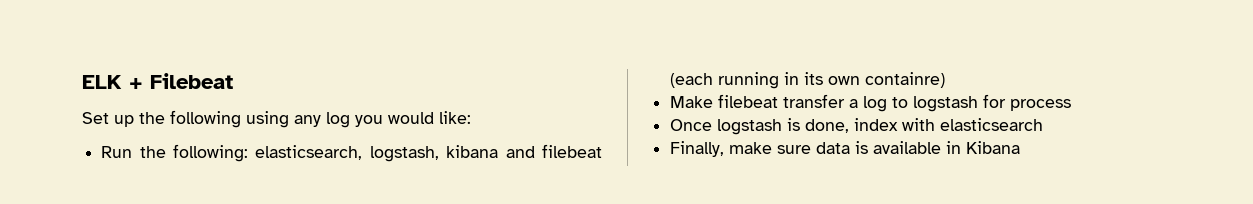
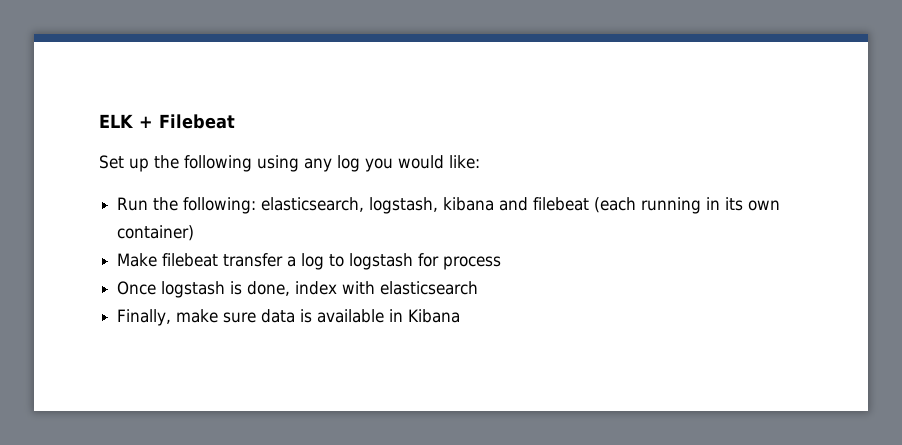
[865,72,946,88] containre) -> [117,225,195,241] container)

